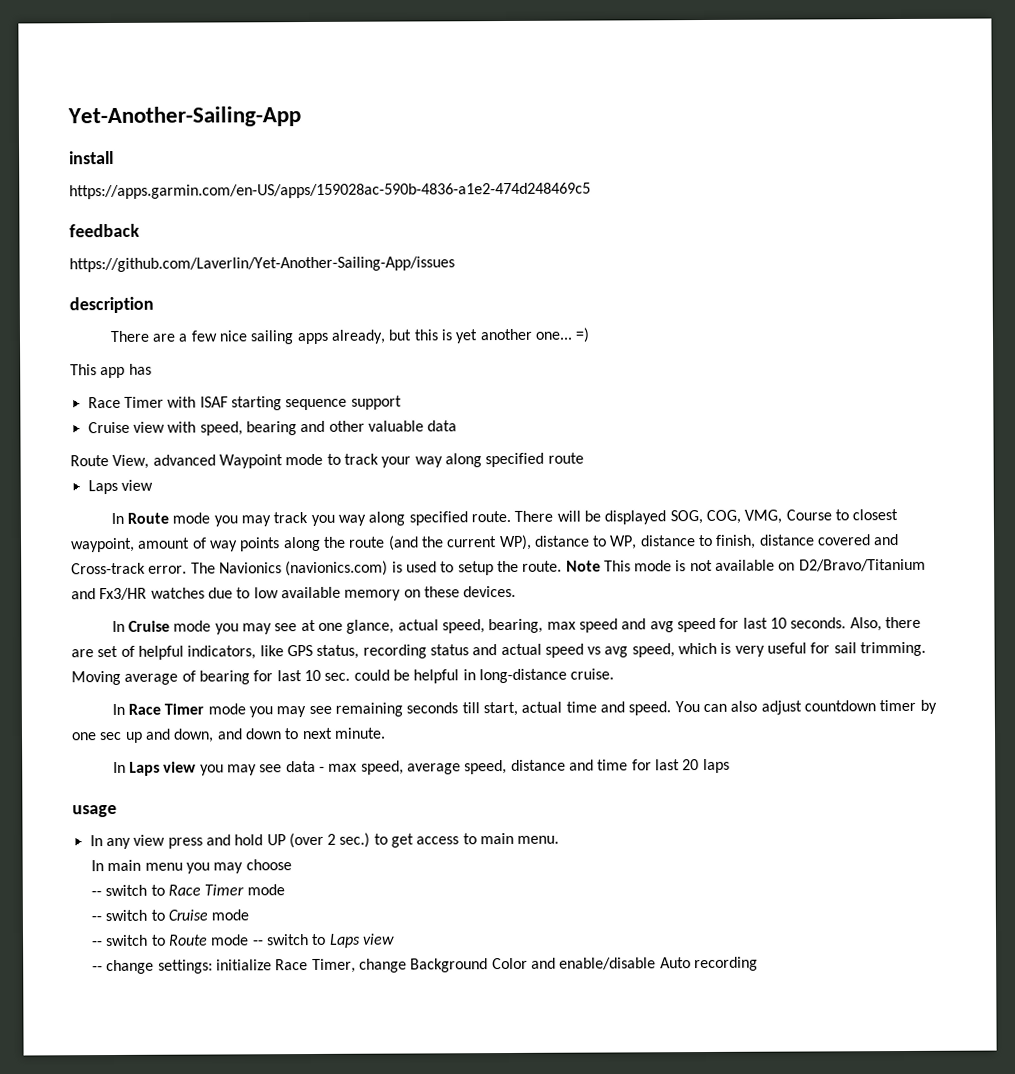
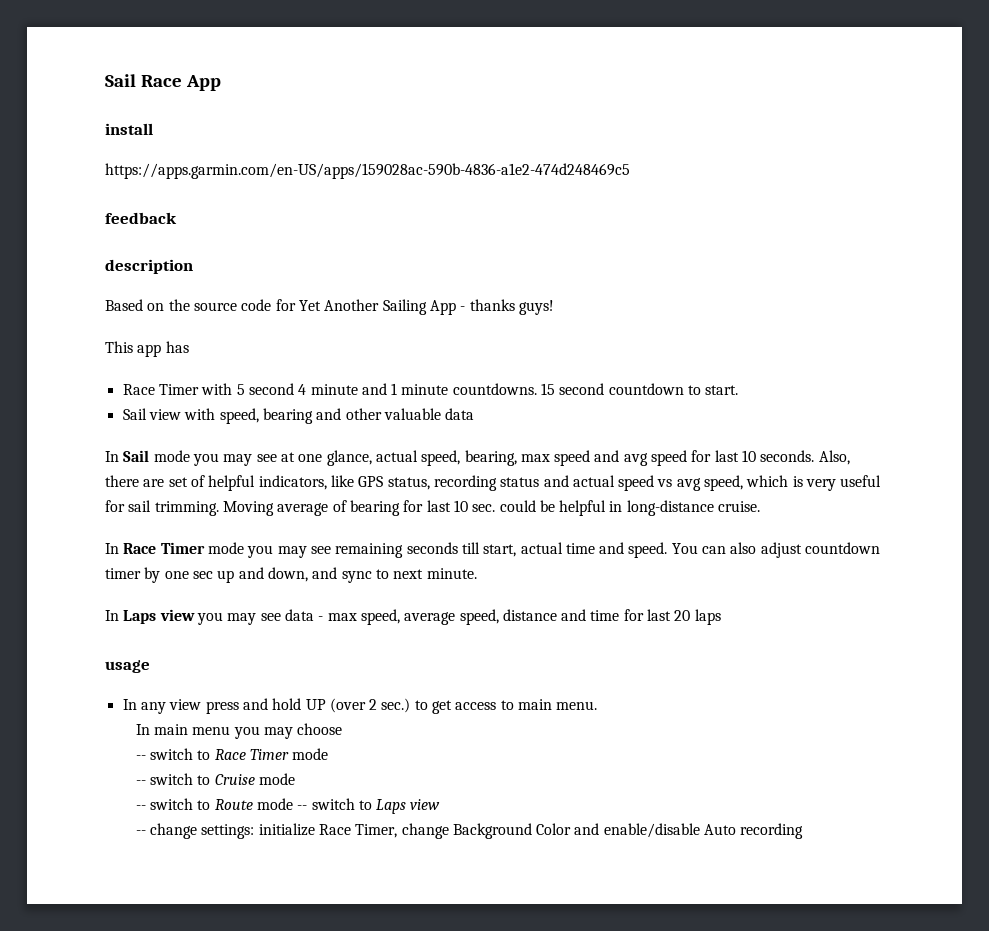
[67,106,301,128] Yet-Another-Sailing-App -> [105,74,221,91] Sail Race App
[69,256,455,273] // https://github.com/Laverlin/Yet-Another-Sailing-App/issues -> (177, 218) none
[109,327,591,345] There are a few nice sailing apps already, but this is yet another one... =) -> [105,299,554,315] Based on the source code for Yet Another Sailing App - thanks guys!
[199,395,402,411] [87,421,130,434] ISAF starting sequence support // Cruise -> [236,383,739,395] [122,408,147,420] 5 second 4 minute and 1 minute countdowns. 15 second countdown to start. // Sail
[70,452,584,469] [87,479,153,495] [110,509,899,527] [71,534,900,553] [71,558,926,577] [71,585,517,601] [111,620,171,633] Route View, advanced Waypoint mode to track your way along specified route // Laps view // In Route mode you may track you way along specified route. There will be displayed SOG, COG, VMG, Course to closest waypoint, amount of way points along the route (and the current WP), distance to WP, distance to finish, distance covered and Cross-track error. The Navionics (navionics.com) is used to setup the route. Note This mode is not available on D2/Bravo/Titanium and Fx3/HR watches due to low available memory on these devices. // In Cruise -> [105,450,150,462] In Sail
[244,728,282,740] down -> [341,571,372,583] sync

